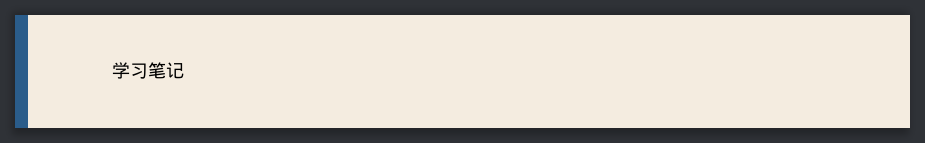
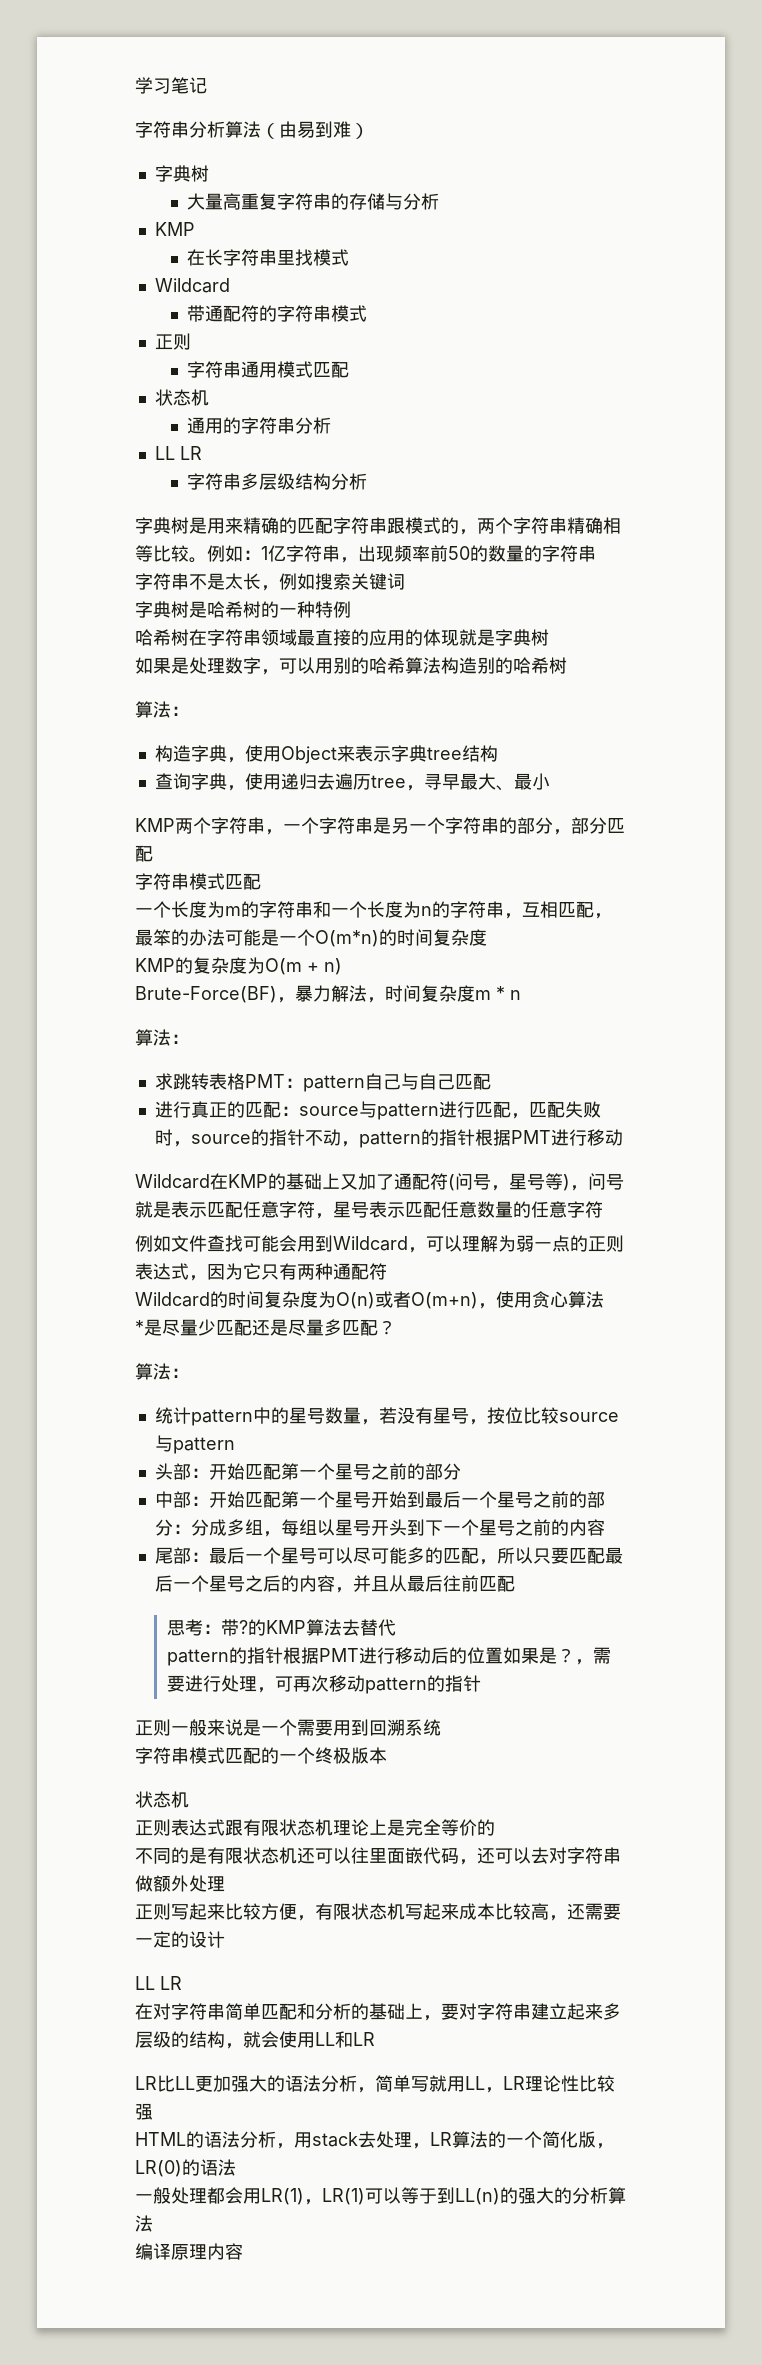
(184, 70) none -> [135,121,369,139] [154,165,209,182] [186,193,439,210] [154,222,195,236] [186,249,349,266] [154,278,230,293] [186,305,367,322] [154,333,191,350] [186,361,349,378] [154,389,209,406] [186,417,331,434] [154,446,202,460] [186,473,367,490] [135,517,621,535] [135,545,596,563] [135,573,405,591] [135,601,351,618] [135,629,549,646] [135,657,567,675] [135,701,189,718] [154,745,498,764] [154,773,550,791] [135,817,625,835] [135,845,153,862] [135,873,261,890] [135,901,612,919] [135,929,487,947] [135,957,342,975] [135,985,521,1003] [135,1029,189,1046] [154,1073,491,1092] [154,1101,601,1120] [154,1129,623,1148] [135,1173,624,1191] [135,1201,603,1219] [135,1235,624,1253] [135,1263,387,1281] [135,1291,604,1309] [135,1319,396,1336] [135,1363,189,1380] [154,1407,619,1426] [154,1435,235,1454] [154,1463,461,1480] [154,1491,605,1508] [154,1519,605,1537] [154,1547,623,1565] [154,1575,515,1593] [166,1619,396,1636] [166,1647,611,1666] [166,1675,481,1694] [135,1719,441,1736] [135,1747,387,1764] [135,1791,189,1808] [135,1819,495,1836] [135,1847,621,1865] [135,1875,225,1892] [135,1903,621,1921] [135,1931,225,1948] [135,1976,182,1990] [135,2003,621,2021] [135,2031,375,2049] [135,2075,615,2093] [135,2103,153,2120] [135,2131,614,2149] [135,2159,236,2177] [135,2187,626,2205] [135,2215,153,2232] [135,2243,243,2260] // 字符串分析算法（由易到难） // 字典树 // 大量高重复字符串的存储与分析 // KMP // 在长字符串里找模式 // Wildcard // 带通配符的字符串模式 // 正则 // 字符串通用模式匹配 // 状态机 // 通用的字符串分析 // LL LR // 字符串多层级结构分析 // 字典树是用来精确的匹配字符串跟模式的，两个字符串精确相等比较。例如：1亿字符串，出现频率前50的数量的字符串 // 字符串不是太长，例如搜索关键词 // 字典树是哈希树的一种特例 // 哈希树在字符串领域最直接的应用的体现就是字典树 // 如果是处理数字，可以用别的哈希算法构造别的哈希树 // 算法： // 构造字典，使用Object来表示字典tree结构 // 查询字典，使用递归去遍历tree，寻早最大、最小 // KMP两个字符串，一个字符串是另一个字符串的部分，部分匹配 // 字符串模式匹配 // 一个长度为m的字符串和一个长度为n的字符串，互相匹配，最笨的办法可能是一个O(m*n)的时间复杂度 // KMP的复杂度为O(m + n) // Brute-Force(BF)，暴力解法，时间复杂度m * n // 算法： // 求跳转表格PMT：pattern自己与自己匹配 // 进行真正的匹配：source与pattern进行匹配，匹配失败时，source的指针不动，pattern的指针根据PMT进行移动 // Wildcard在KMP的基础上又加了通配符(问号，星号等)，问号就是表示匹配任意字符，星号表示匹配任意数量的任意字符 // 例如文件查找可能会用到Wildcard，可以理解为弱一点的正则表达式，因为它只有两种通配符 // Wildcard的时间复杂度为O(n)或者O(m+n)，使用贪心算法 // *是尽量少匹配还是尽量多匹配？ // 算法： // 统计pattern中的星号数量，若没有星号，按位比较source与pattern // 头部：开始匹配第一个星号之前的部分 // 中部：开始匹配第一个星号开始到最后一个星号之前的部分：分成多组，每组以星号开头到下一个星号之前的内容 // 尾部：最后一个星号可以尽可能多的匹配，所以只要匹配最后一个星号之后的内容，并且从最后往前匹配 // 思考：带?的KMP算法去替代 // pattern的指针根据PMT进行移动后的位置如果是？，需要进行处理，可再次移动pattern的指针 // 正则一般来说是一个需要用到回溯系统 // 字符串模式匹配的一个终极版本 // 状态机 // 正则表达式跟有限状态机理论上是完全等价的 // 不同的是有限状态机还可以往里面嵌代码，还可以去对字符串做额外处理 // 正则写起来比较方便，有限状态机写起来成本比较高，还需要一定的设计 // LL LR // 在对字符串简单匹配和分析的基础上，要对字符串建立起来多层级的结构，就会使用LL和LR // LR比LL更加强大的语法分析，简单写就用LL，LR理论性比较强 // HTML的语法分析，用stack去处理，LR算法的一个简化版，LR(0)的语法 // 一般处理都会用LR(1)，LR(1)可以等于到LL(n)的强大的分析算法 // 编译原理内容

